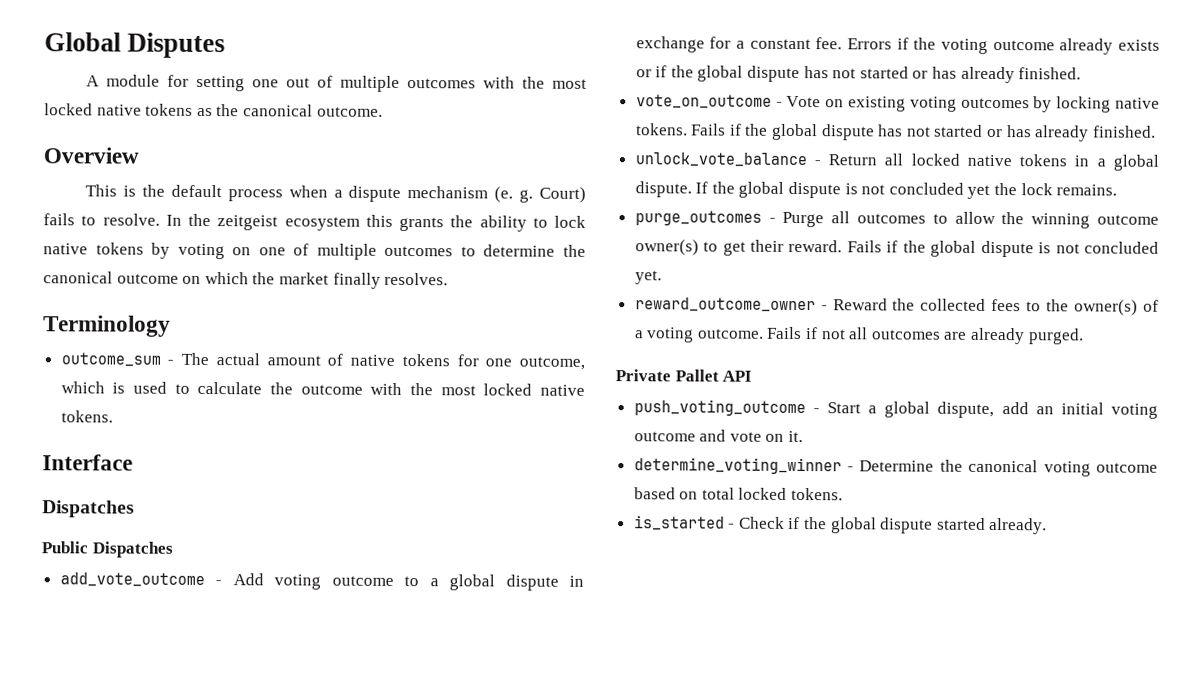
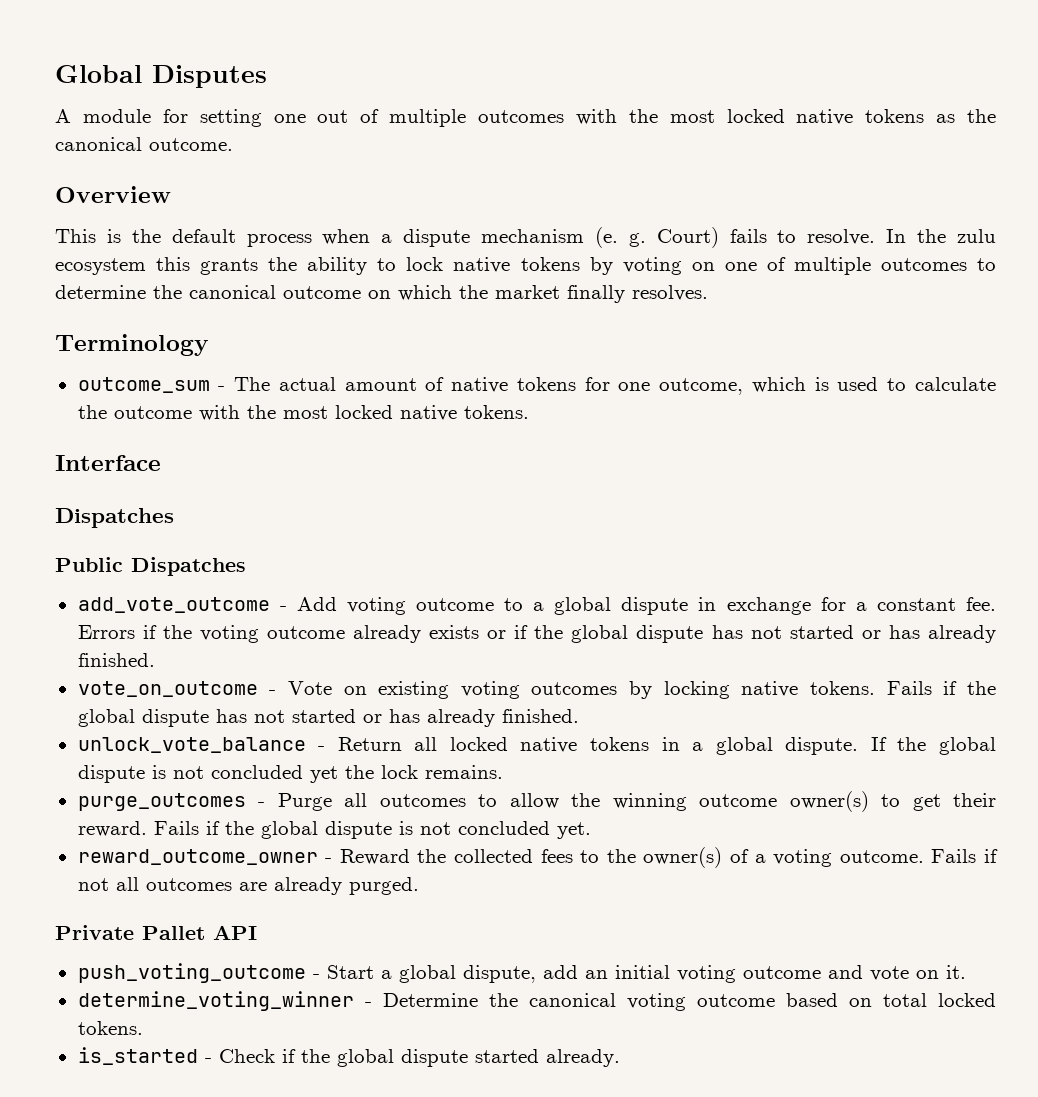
[217,215,279,231] zeitgeist -> [956,229,996,243] zulu

